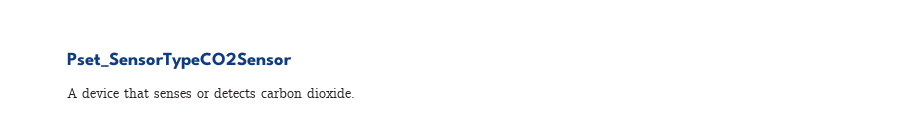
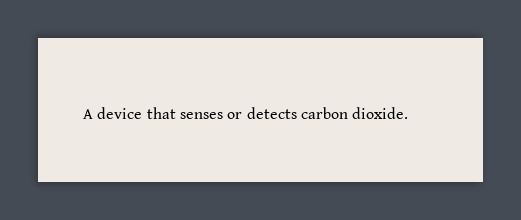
[67,52,292,69] Pset_SensorTypeCO2Sensor // -> (83, 114) none

